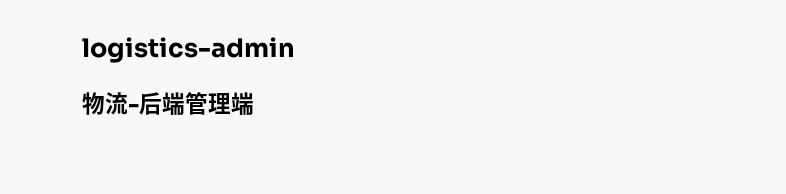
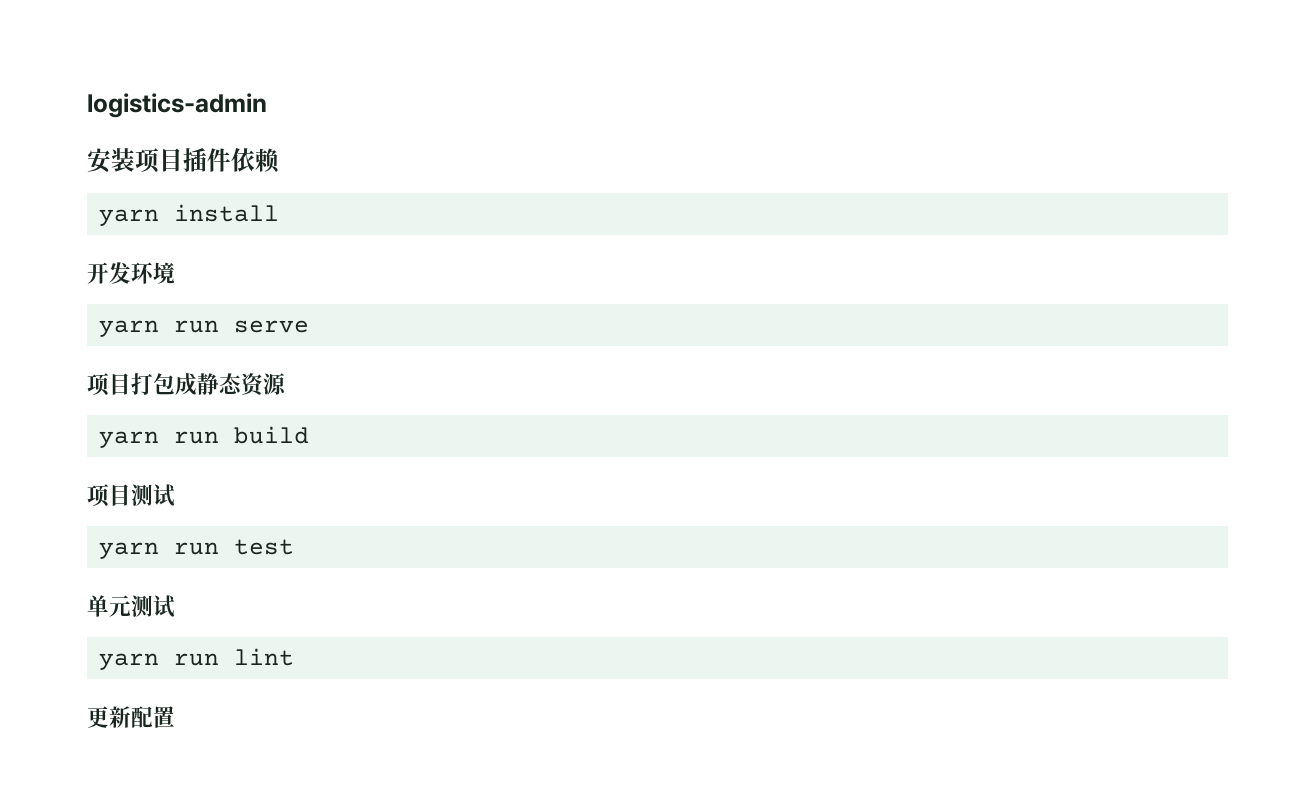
[82,92,254,115] 物流-后端管理端 -> [87,148,280,173] [99,204,279,226] [87,262,175,284] [99,320,309,337] [87,373,286,397] [99,426,309,448] [87,484,175,507] [99,539,294,559] [87,595,175,618] [99,648,294,670] [87,706,175,728] 安装项目插件依赖 // yarn install // 开发环境 // yarn run serve // 项目打包成静态资源 // yarn run build // 项目测试 // yarn run test // 单元测试 // yarn run lint // 更新配置

